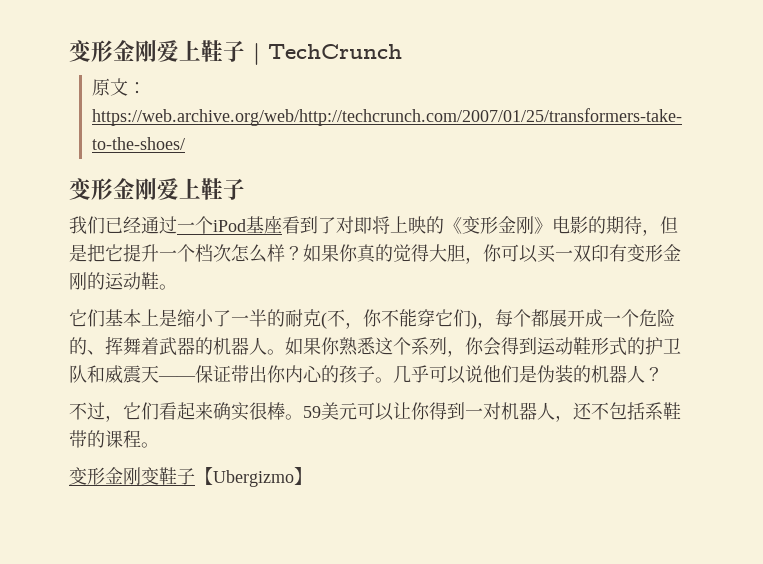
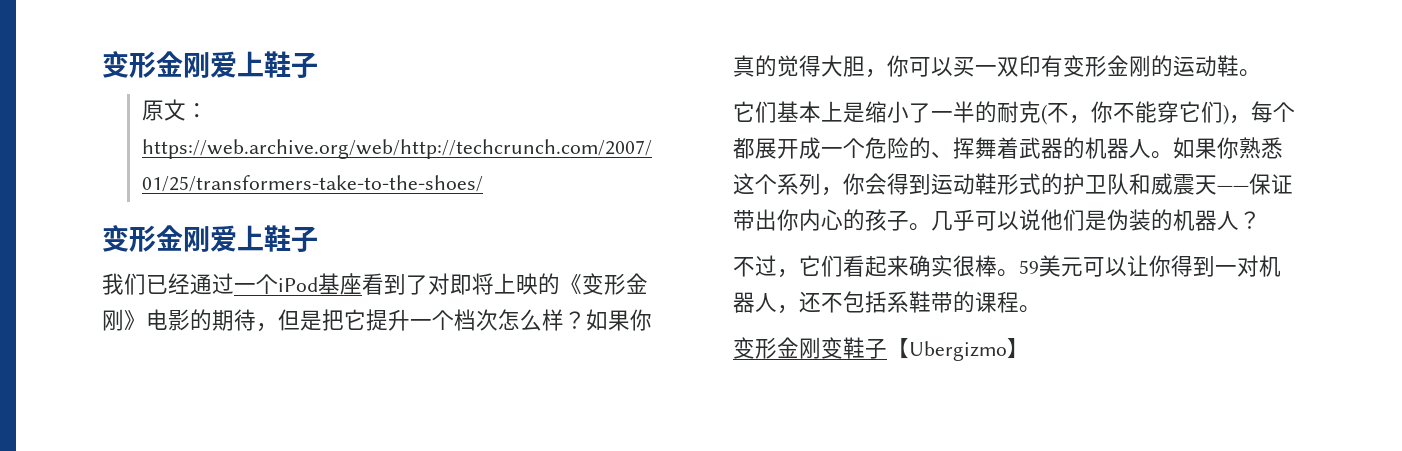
[69,40,402,65] 变形金刚爱上鞋子 | TechCrunch -> [102,51,318,79] 变形金刚爱上鞋子

